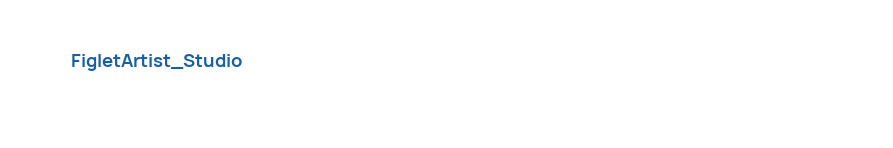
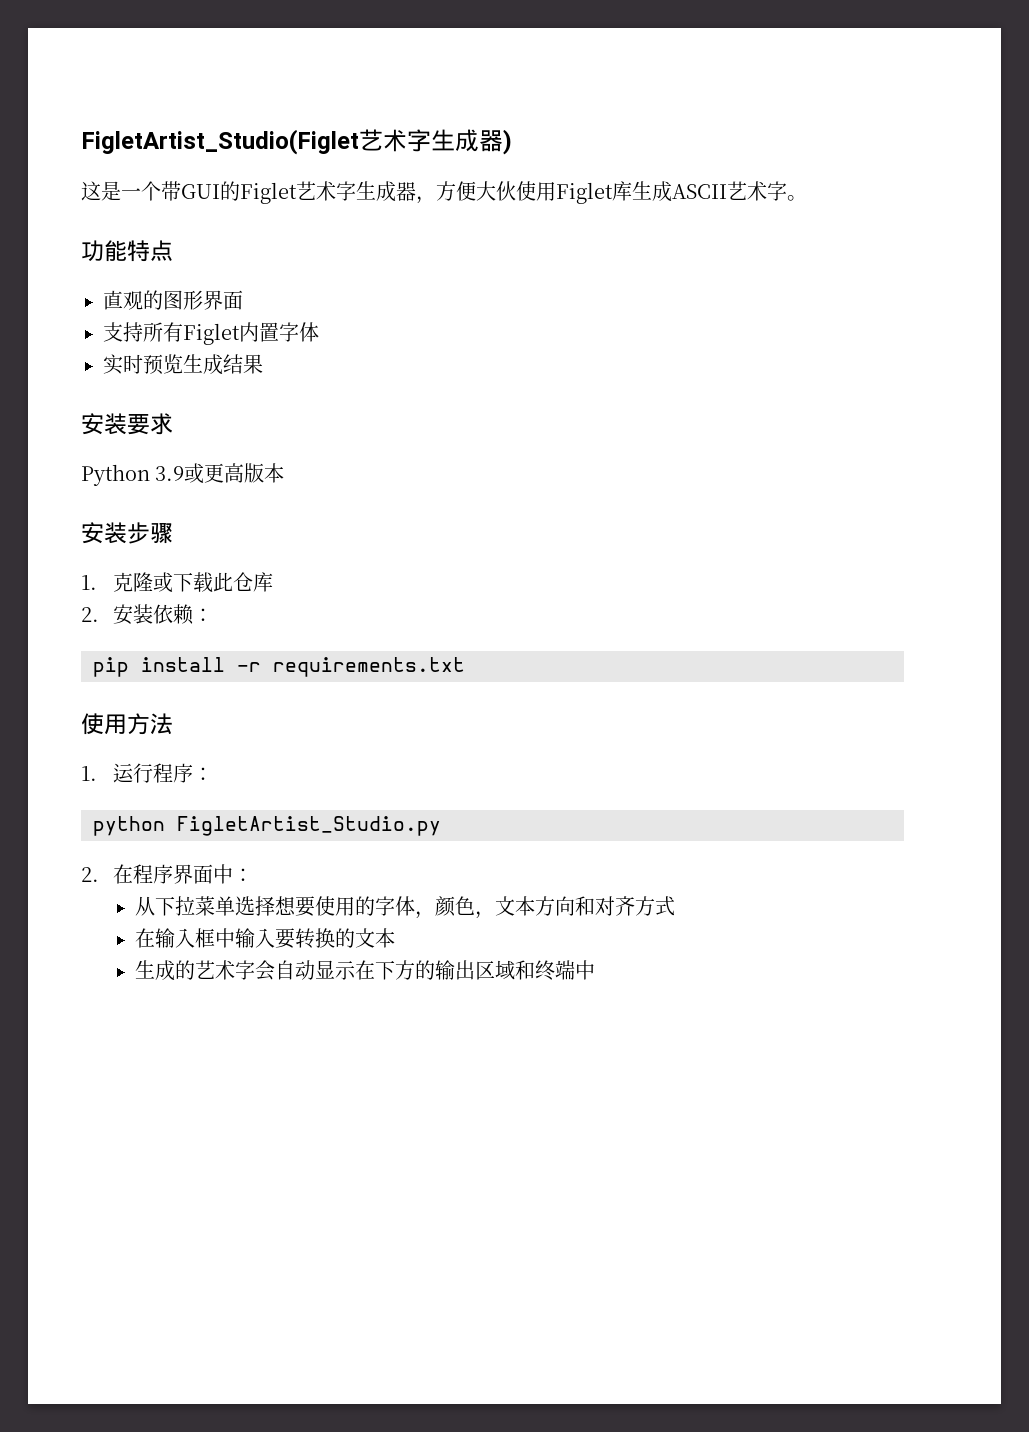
[71,54,242,71] FigletArtist_Studio -> [81,129,512,155] [81,181,807,204] [81,240,173,262] [103,290,243,310] [103,322,319,345] [103,354,263,375] [81,413,173,435] [81,463,285,486] [81,522,173,544] [81,572,273,593] [81,604,213,625] [93,657,465,677] [81,713,173,735] [81,763,213,783] [93,816,441,836] [81,864,253,884] [134,896,675,919] [134,928,395,949] [134,960,595,981] FigletArtist_Studio(Figlet艺术字生成器) // 这是一个带GUI的Figlet艺术字生成器，方便大伙使用Figlet库生成ASCII艺术字。 // 功能特点 // 直观的图形界面 // 支持所有Figlet内置字体 // 实时预览生成结果 // 安装要求 // Python 3.9或更高版本 // 安装步骤 // 1.克隆或下载此仓库 // 2.安装依赖： // pip install -r requirements.txt // 使用方法 // 1.运行程序： // python FigletArtist_Studio.py // 2.在程序界面中： // 从下拉菜单选择想要使用的字体，颜色，文本方向和对齐方式 // 在输入框中输入要转换的文本 // 生成的艺术字会自动显示在下方的输出区域和终端中

